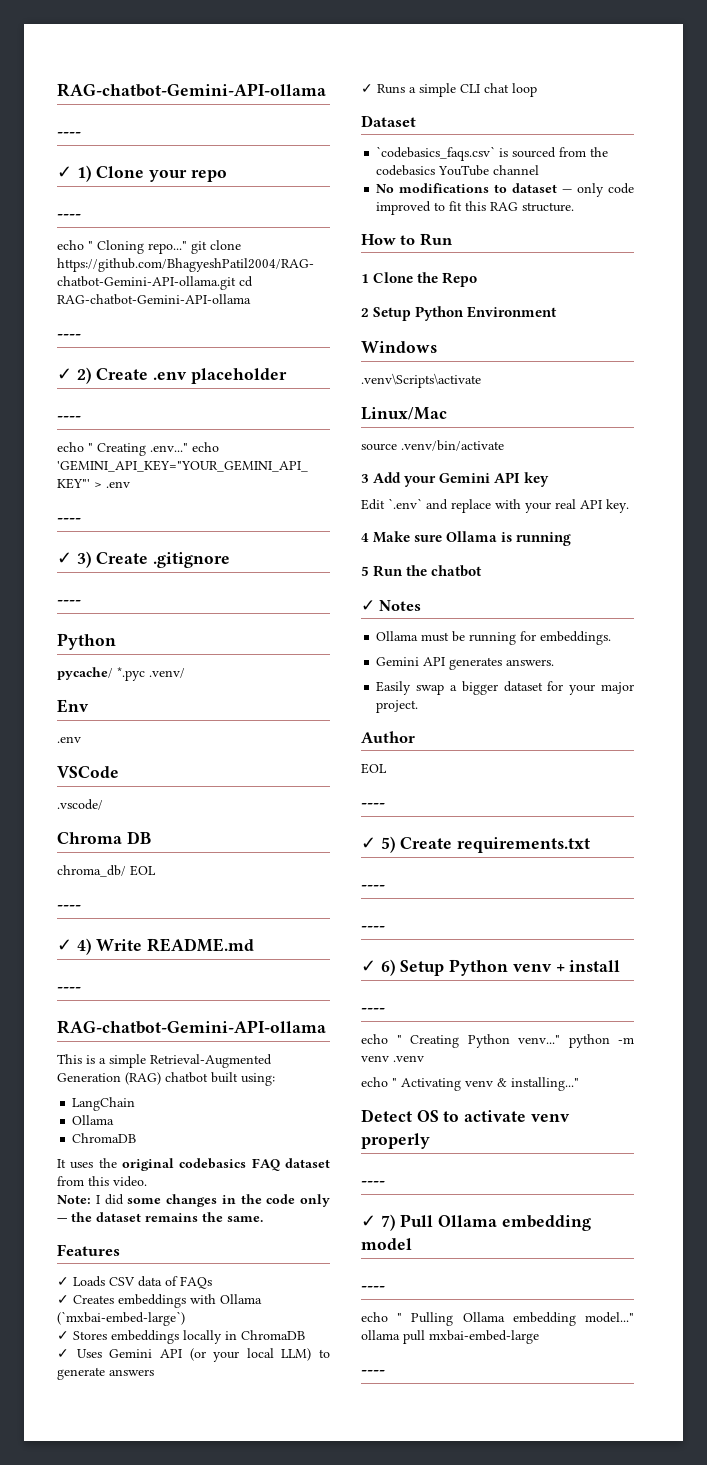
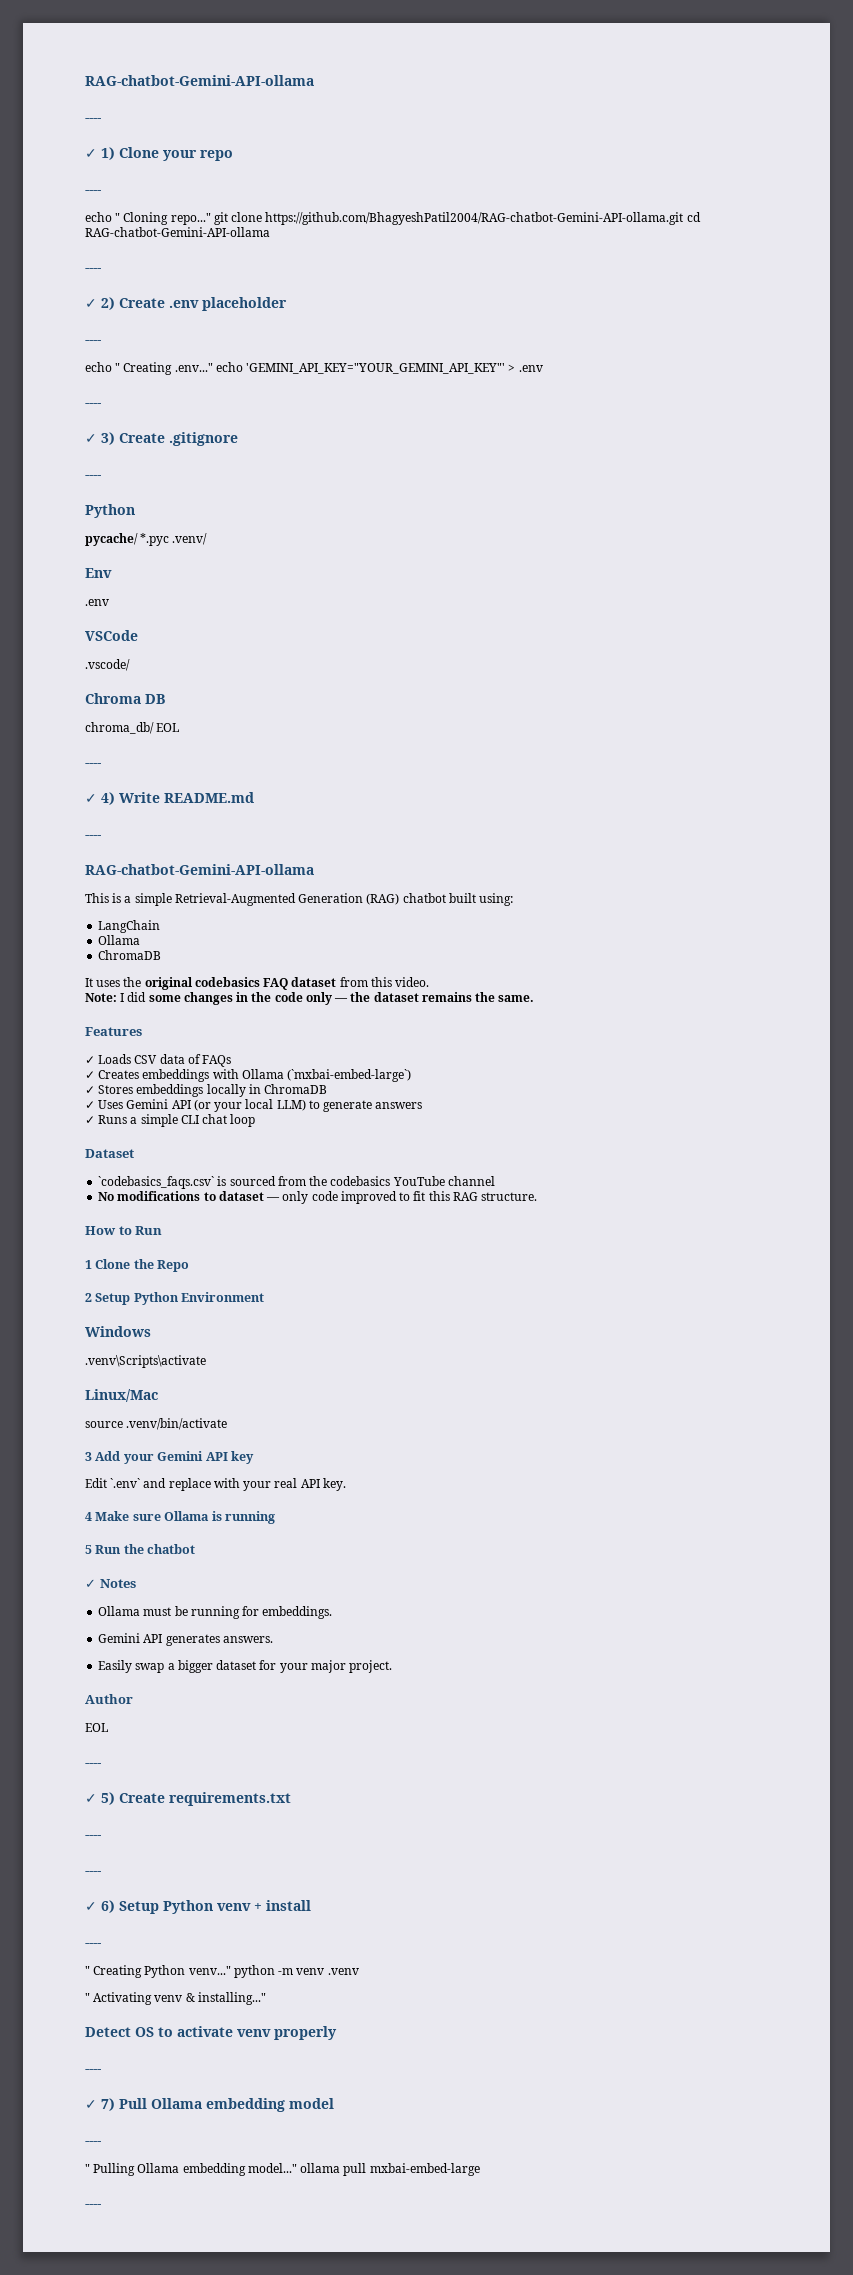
[361,1034,388,1044] echo -> (101, 1945) none
[361,1077,388,1087] echo -> (359, 1971) none
[361,1312,388,1322] echo -> (101, 2143) none

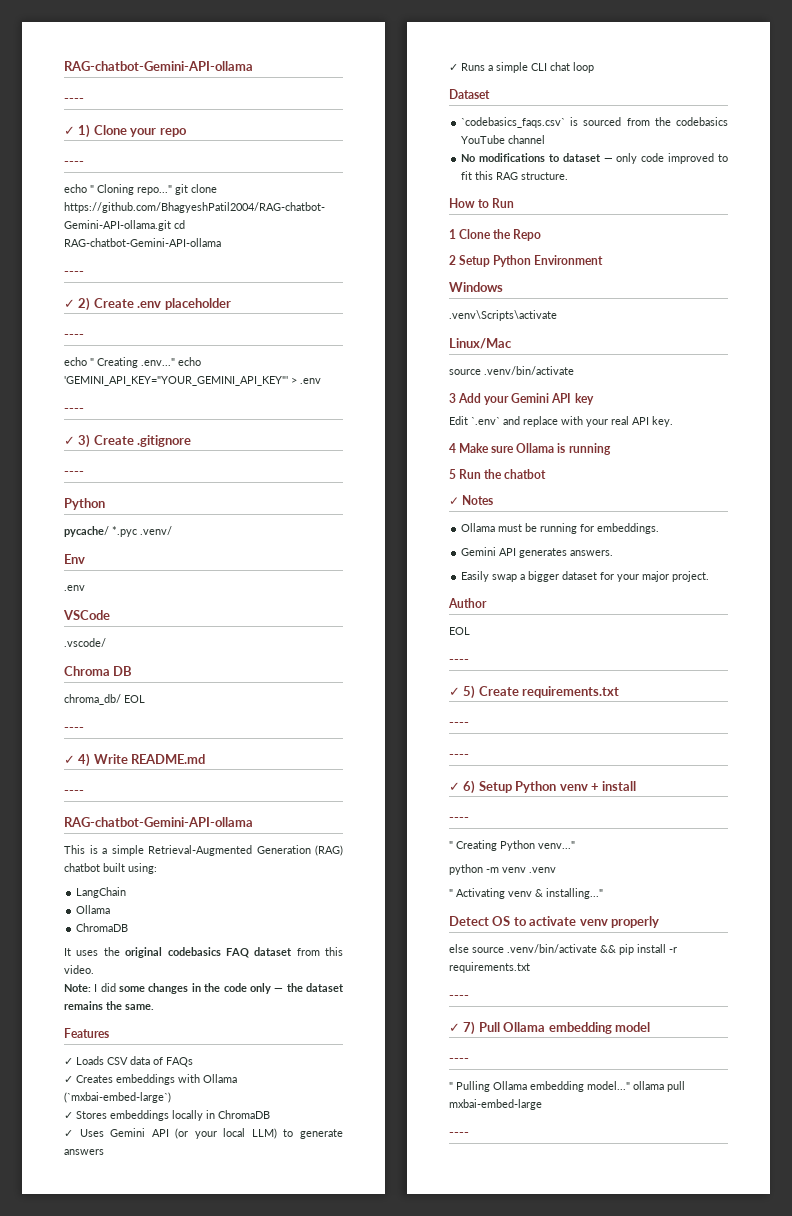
(231, 1970) none -> (575, 845) //
(337, 2033) none -> [449,944,677,955] [449,962,530,973] // else source .venv/bin/activate && pip install -r requirements.txt

